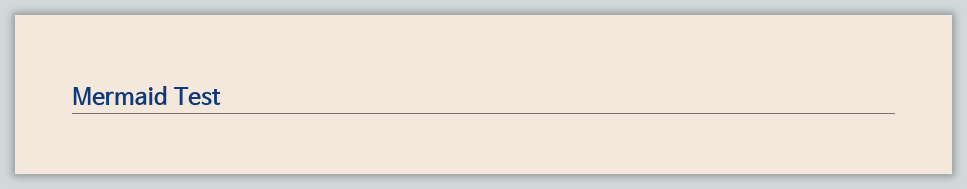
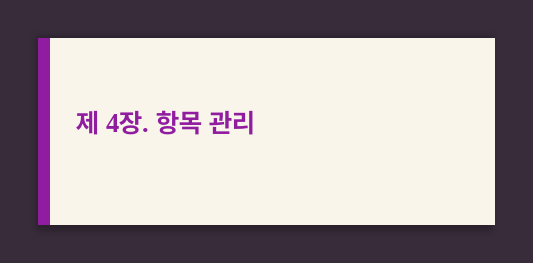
[72,86,222,106] Mermaid Test -> [76,110,256,135] 제 4장. 항목 관리

